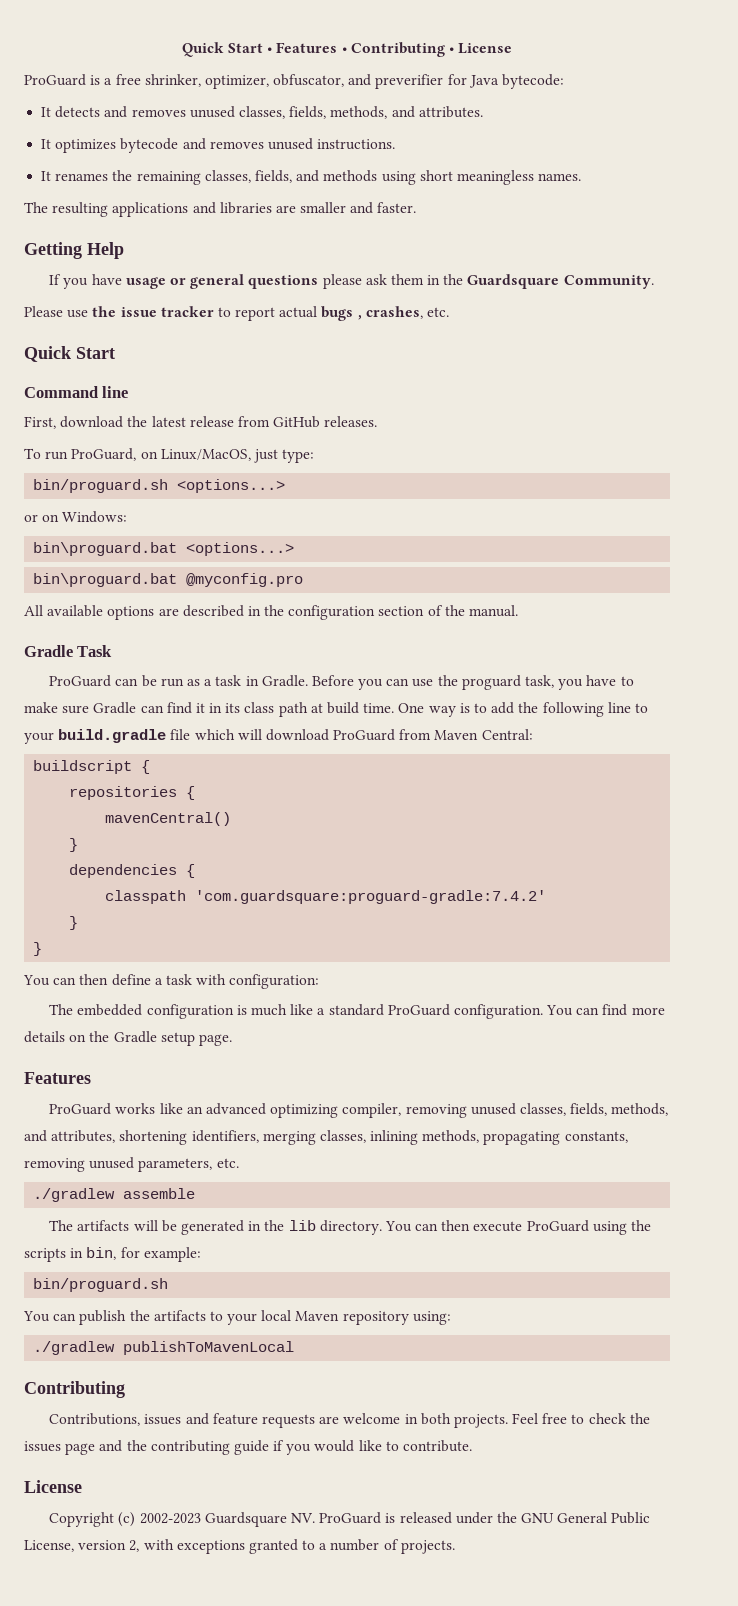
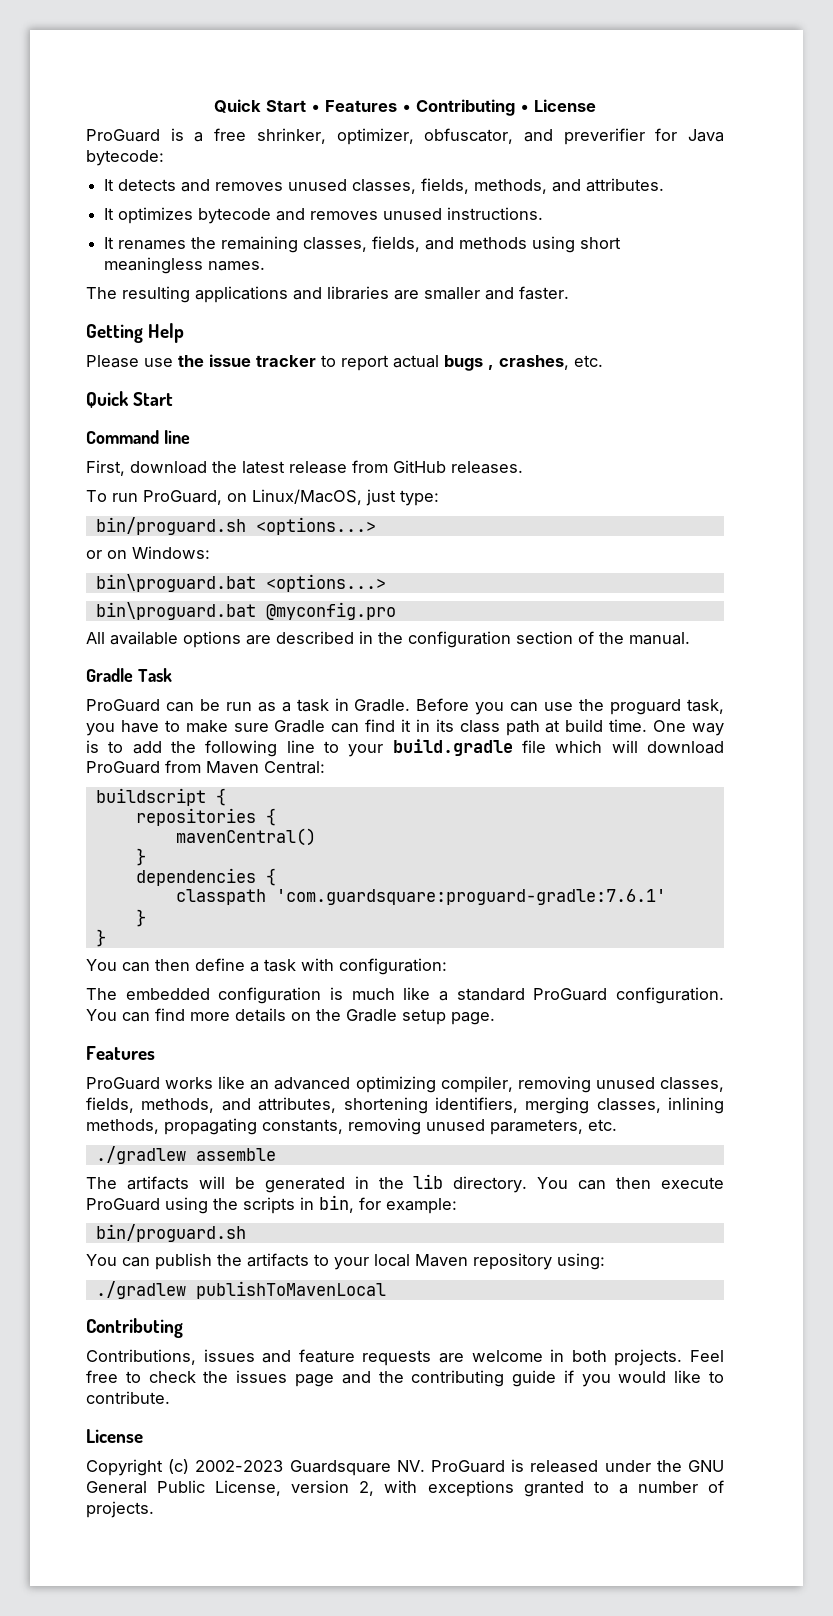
[49,274,654,289] // If you have usage or general questions please ask them in the Guardsquare Community. -> (185, 333) none
[195,890,547,904] 'com.guardsquare:proguard-gradle:7.4.2' -> [275,889,666,905] 'com.guardsquare:proguard-gradle:7.6.1'

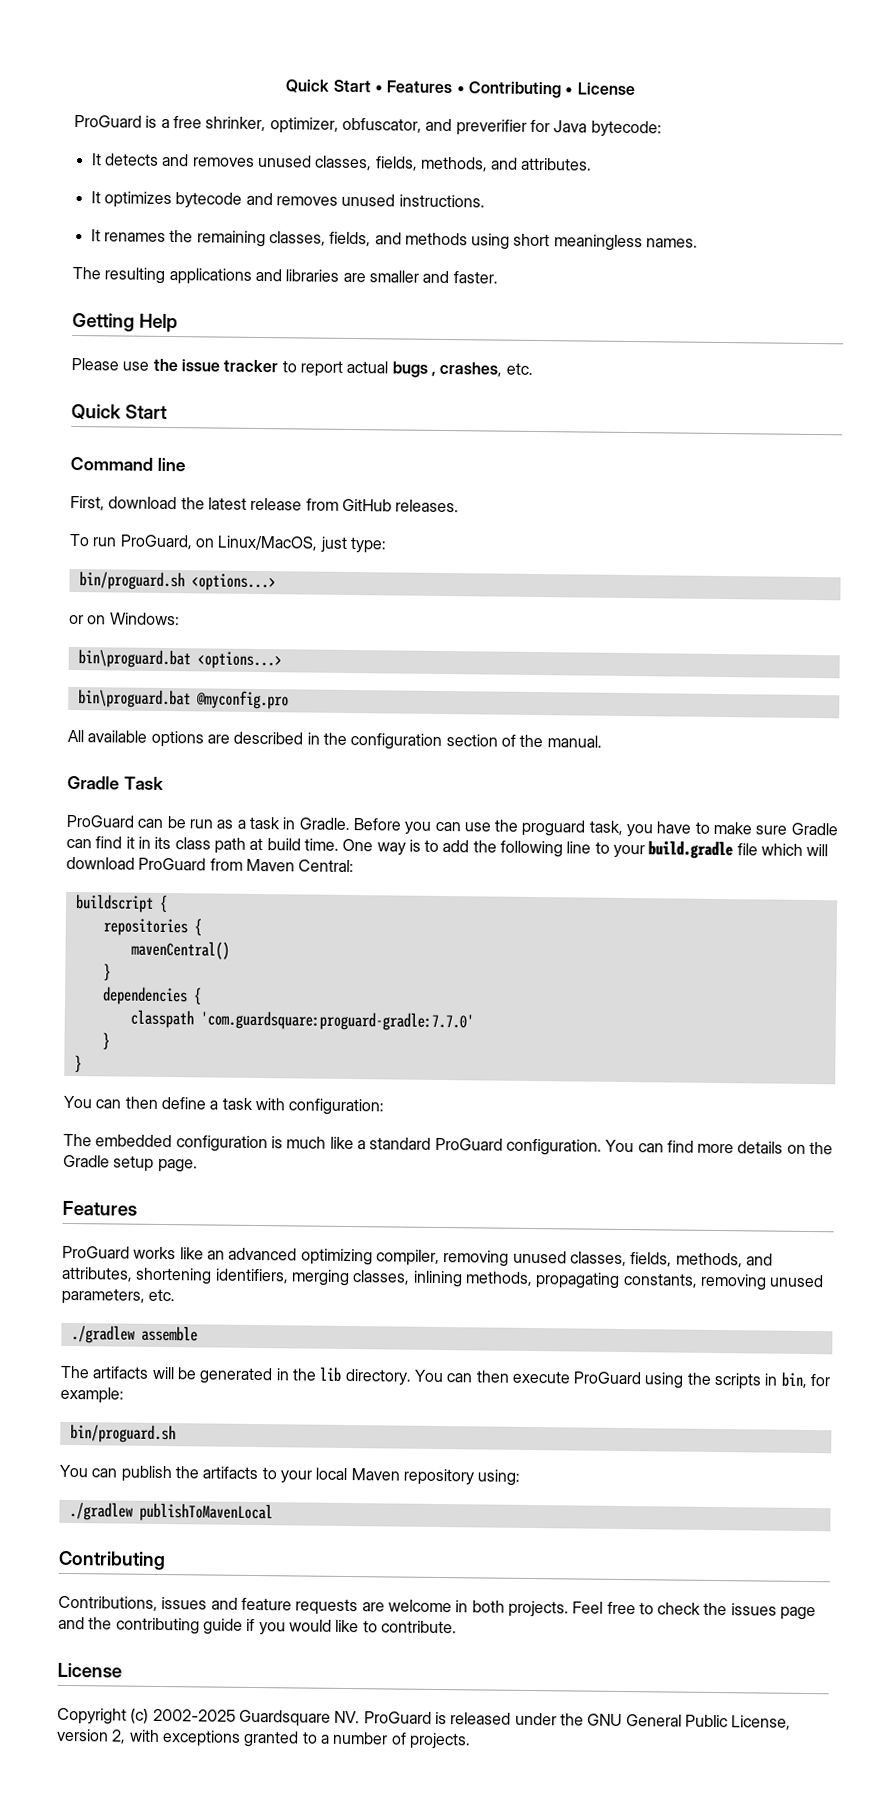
[275,889,666,905] 'com.guardsquare:proguard-gradle:7.6.1' -> [199,1010,474,1032] 'com.guardsquare:proguard-gradle:7.7.0'
[195,1460,284,1472] 2002-2023 -> [152,1708,236,1722] 2002-2025

